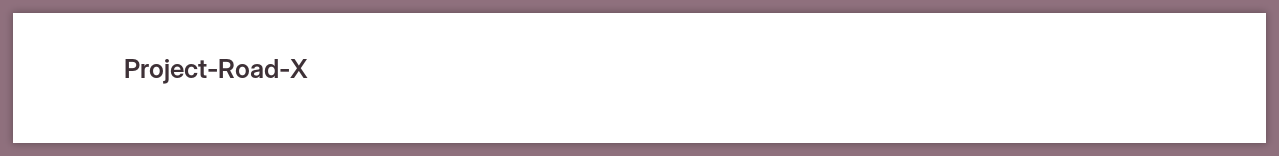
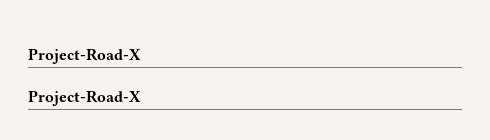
[124,59,308,84] Project-Road-X -> [28,48,141,64] [28,90,141,106] Project-Road-X // Project-Road-X

